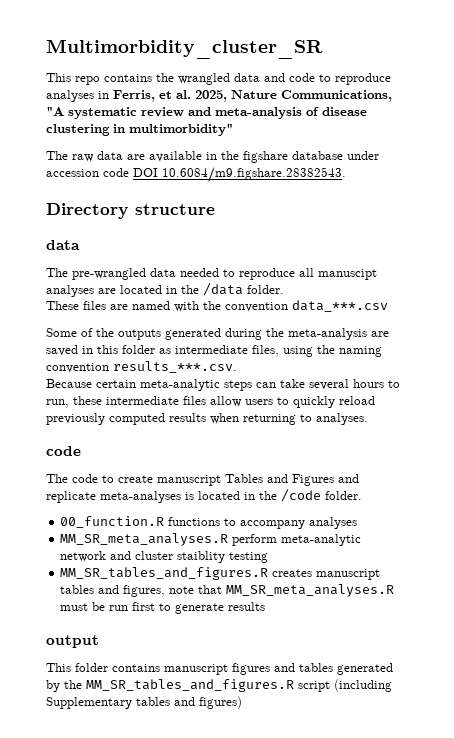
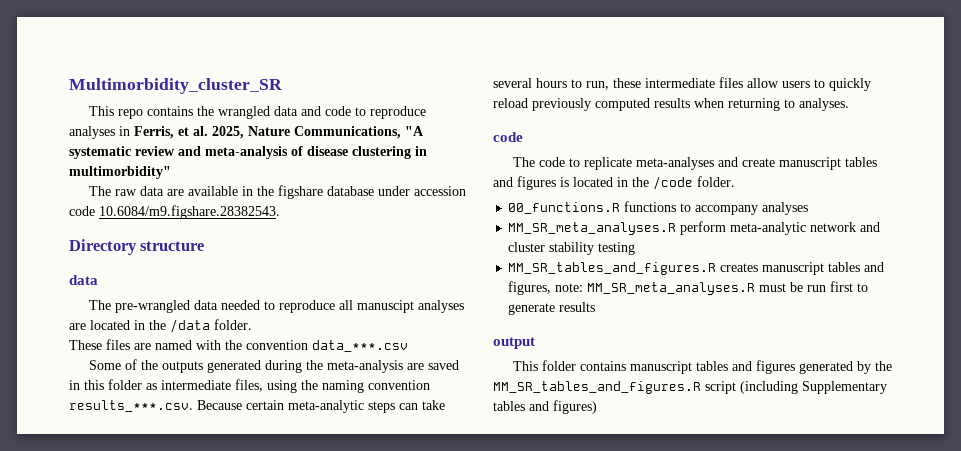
[133,168,158,177] DOI -> (95, 211) none
(237, 367) // -> (193, 406) none
[118,474,359,486] [46,491,181,503] create manuscript Tables and Figures and replicate meta-analyses -> [583,157,877,170] [493,176,556,190] replicate meta-analyses and create manuscript tables and figures
[60,516,165,528] 00_function.R -> [508,202,621,214] 00_functions.R
[177,551,226,563] staiblity -> [549,242,595,255] stability
[169,585,223,594] note that -> [555,283,584,292] note:
[232,663,333,675] figures and tables -> [695,360,795,374] tables and figures

